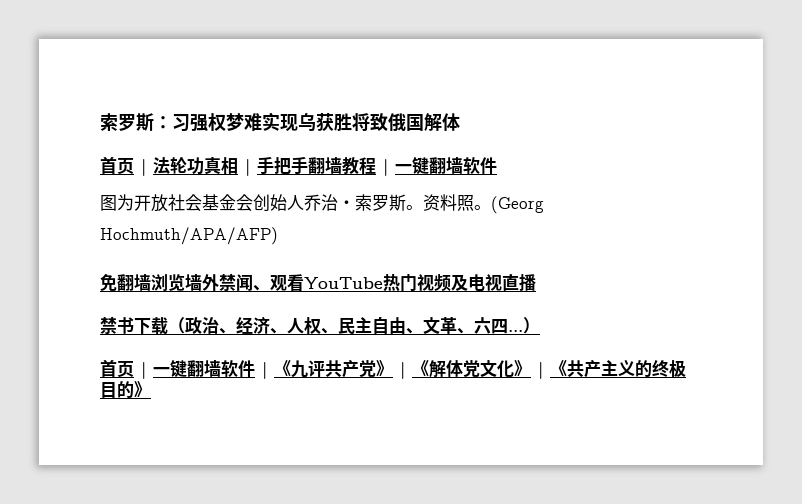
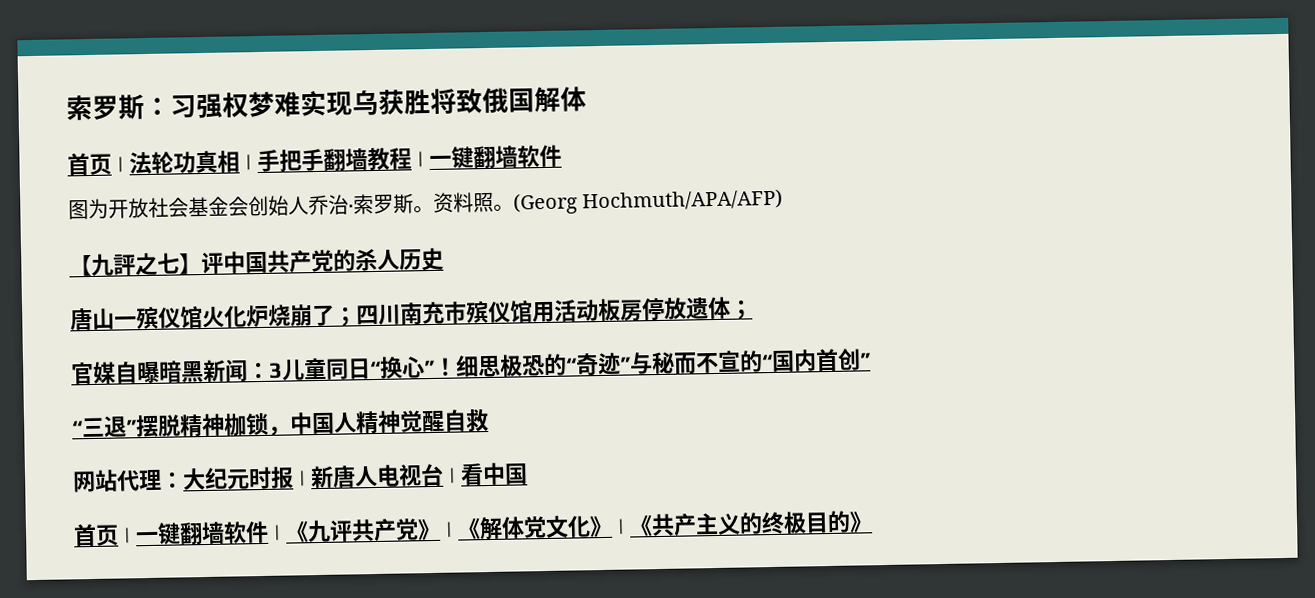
[100,273,536,292] [100,316,540,335] 免翻墙浏览墙外禁闻、观看YouTube热门视频及电视直播 // 禁书下载（政治、经济、人权、民主自由、文革、六四...） -> [69,247,444,277] [70,296,753,331] [71,348,871,385] [72,409,489,438] [72,462,528,493] 【九評之七】评中国共产党的杀人历史 // 唐山一殡仪馆火化炉烧崩了；四川南充市殡仪馆用活动板房停放遗体； // 官媒自曝暗黑新闻：3儿童同日“换心”！细思极恐的“奇迹”与秘而不宣的“国内首创” // “三退”摆脱精神枷锁，中国人精神觉醒自救 // 网站代理：大纪元时报 | 新唐人电视台 | 看中国

